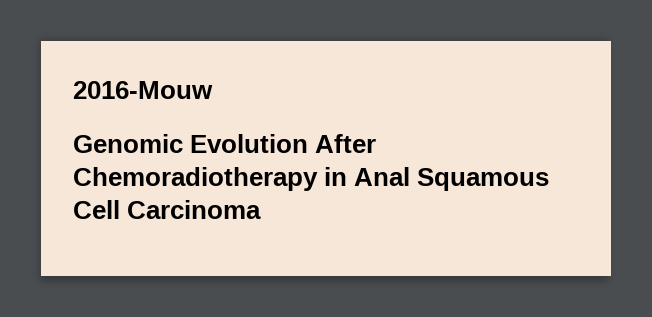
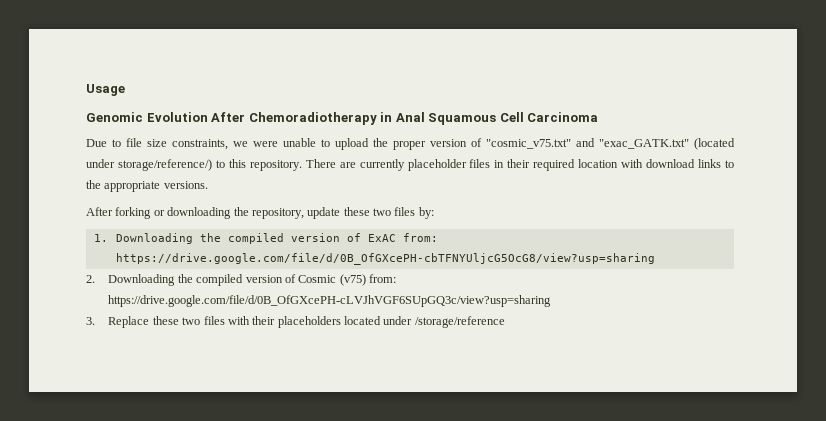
[73,81,213,99] 2016-Mouw -> [86,84,125,96] Usage
(262, 209) none -> [86,138,735,150] [86,159,735,171] [86,180,208,192] [86,207,434,219] [93,233,438,244] [115,253,655,265] [86,274,397,286] [108,295,552,307] [86,316,505,328] // Due to file size constraints, we were unable to upload the proper version of "cosmic_v75.txt" and "exac_GATK.txt" (located under storage/reference/) to this repository. There are currently placeholder files in their required location with download links to the appropriate versions. // After forking or downloading the repository, update these two files by: // 1. Downloading the compiled version of ExAC from: https://drive.google.com/file/d/0B_OfGXcePH-cbTFNYUljcG5OcG8/view?usp=sharing // 2. Downloading the compiled version of Cosmic (v75) from: https://drive.google.com/file/d/0B_OfGXcePH-cLVJhVGF6SUpGQ3c/view?usp=sharing // 3. Replace these two files with their placeholders located under /storage/reference

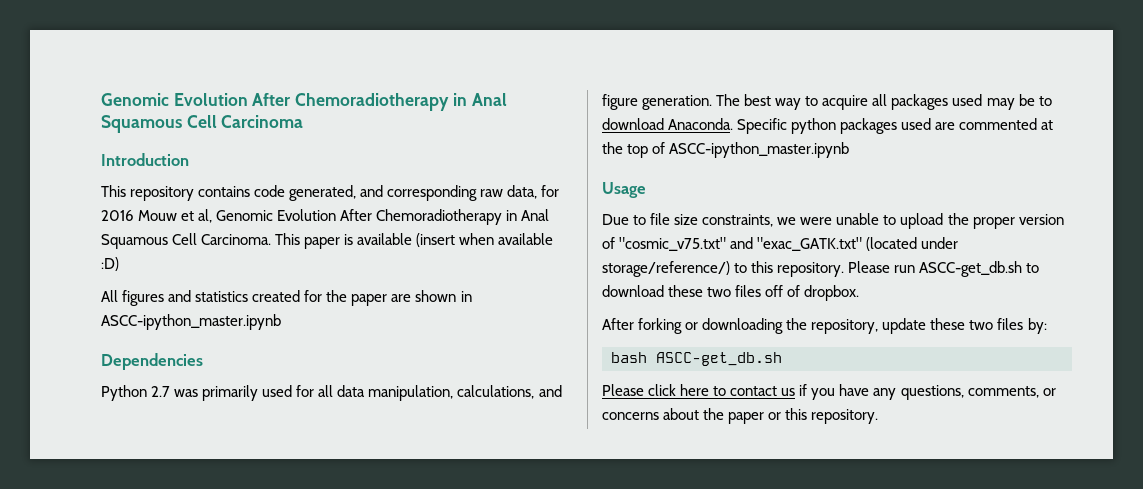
[86,84,125,96] Usage // -> (101, 99) none
(599, 117) none -> [101,153,189,166] [101,185,560,201] [101,209,550,225] [101,233,554,249] [101,257,119,271] [101,290,472,306] [101,314,281,330] [101,353,203,370] [101,385,562,401] [602,94,1052,110] [602,118,1054,134] [602,142,850,158] [602,182,646,198] // Introduction // This repository contains code generated, and corresponding raw data, for 2016 Mouw et al, Genomic Evolution After Chemoradiotherapy in Anal Squamous Cell Carcinoma. This paper is available (insert when available :D) // All figures and statistics created for the paper are shown in ASCC-ipython_master.ipynb // Dependencies // Python 2.7 was primarily used for all data manipulation, calculations, and figure generation. The best way to acquire all packages used may be to download Anaconda. Specific python packages used are commented at the top of ASCC-ipython_master.ipynb // Usage
[305,159,735,171] [86,180,208,192] There are currently placeholder files in their required location with download links to the appropriate versions. -> [848,261,1040,277] [602,285,860,301] Please run ASCC-get_db.sh to download these two files off of dropbox.
[93,233,438,244] [115,253,655,265] [86,274,397,286] [108,295,552,307] [86,316,505,328] 1. Downloading the compiled version of ExAC from: https://drive.google.com/file/d/0B_OfGXcePH-cbTFNYUljcG5OcG8/view?usp=sharing // 2. Downloading the compiled version of Cosmic (v75) from: https://drive.google.com/file/d/0B_OfGXcePH-cLVJhVGF6SUpGQ3c/view?usp=sharing // 3. Replace these two files with their placeholders located under /storage/reference -> [611,352,782,366] [602,384,1056,400] [602,408,879,424] bash ASCC-get_db.sh // Please click here to contact us if you have any questions, comments, or concerns about the paper or this repository.

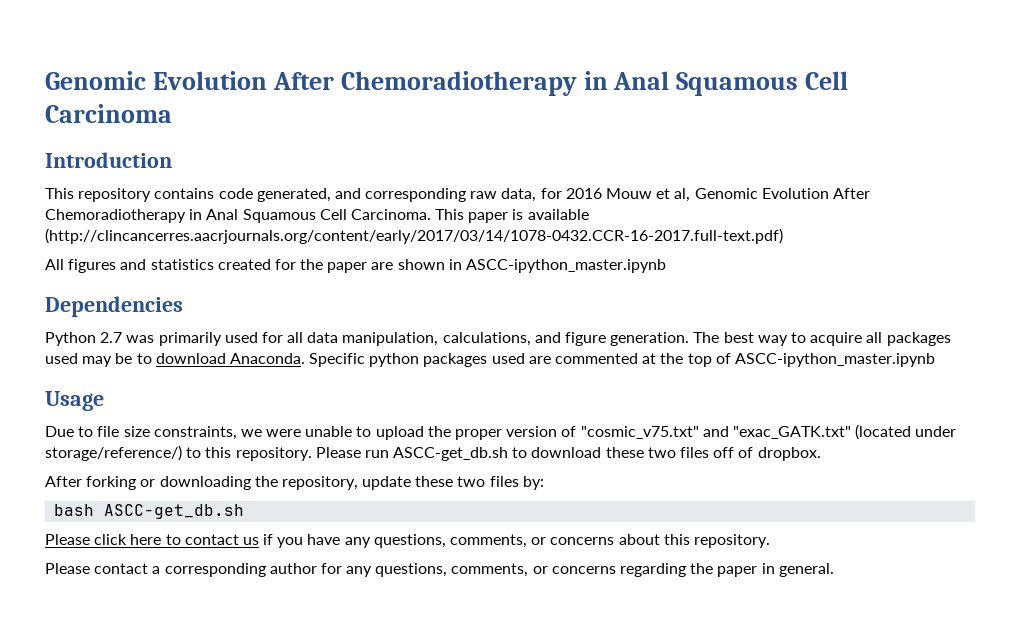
[416,233,554,247] [101,257,119,271] (insert when available :D) -> [45,228,783,244] (http://clincancerres.aacrjournals.org/content/early/2017/03/14/1078-0432.CCR-16-2017.full-text.pdf)
[703,408,879,424] the paper or this repository. -> [663,534,770,548] [45,563,834,577] this repository. // Please contact a corresponding author for any questions, comments, or concerns regarding the paper in general.

